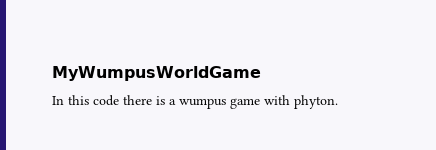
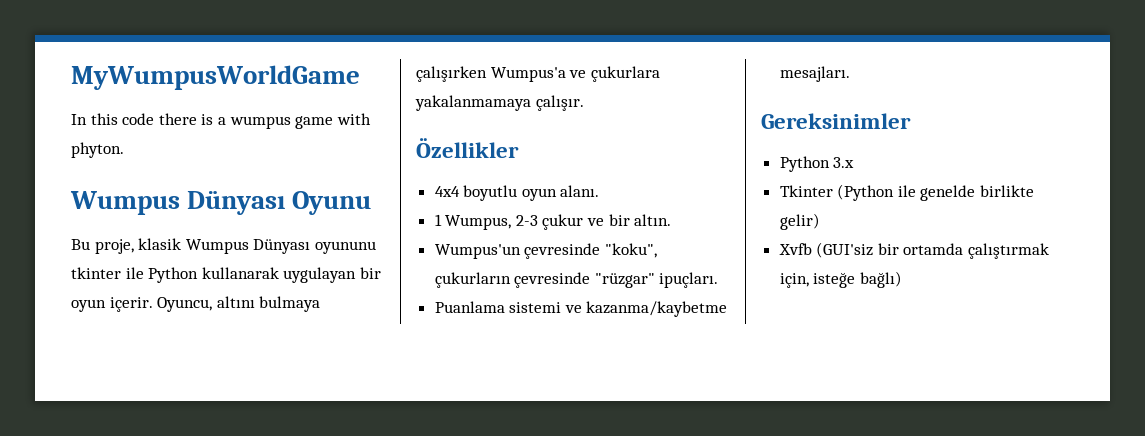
(338, 102) none -> [70,191,372,215] [71,238,376,254] [71,267,381,283] [71,296,321,312] [416,66,660,82] [415,95,584,111] [416,138,519,158] [434,185,600,201] [434,214,672,230] [434,243,657,259] [434,272,719,288] [434,301,728,317] [779,66,850,82] [761,113,911,129] [779,156,855,172] [779,184,1035,201] [779,213,820,230] [778,242,1050,259] [779,271,902,288] // Wumpus Dünyası Oyunu // Bu proje, klasik Wumpus Dünyası oyununu tkinter ile Python kullanarak uygulayan bir oyun içerir. Oyuncu, altını bulmaya çalışırken Wumpus'a ve çukurlara yakalanmamaya çalışır. // Özellikler // 4x4 boyutlu oyun alanı. // 1 Wumpus, 2-3 çukur ve bir altın. // Wumpus'un çevresinde "koku", çukurların çevresinde "rüzgar" ipuçları. // Puanlama sistemi ve kazanma/kaybetme mesajları. // Gereksinimler // Python 3.x // Tkinter (Python ile genelde birlikte gelir) // Xvfb (GUI'siz bir ortamda çalıştırmak için, isteğe bağlı)

